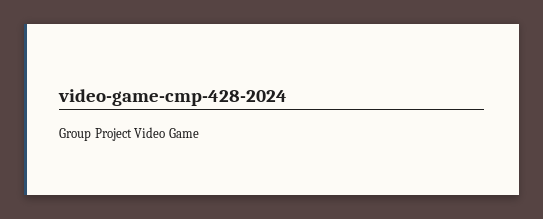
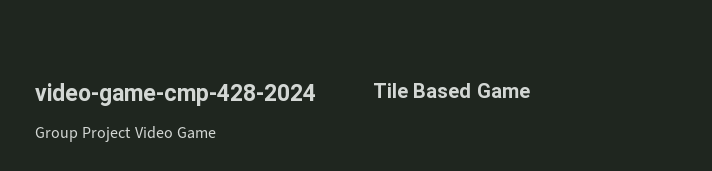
(199, 133) none -> [373,83,530,98] // Tile Based Game

